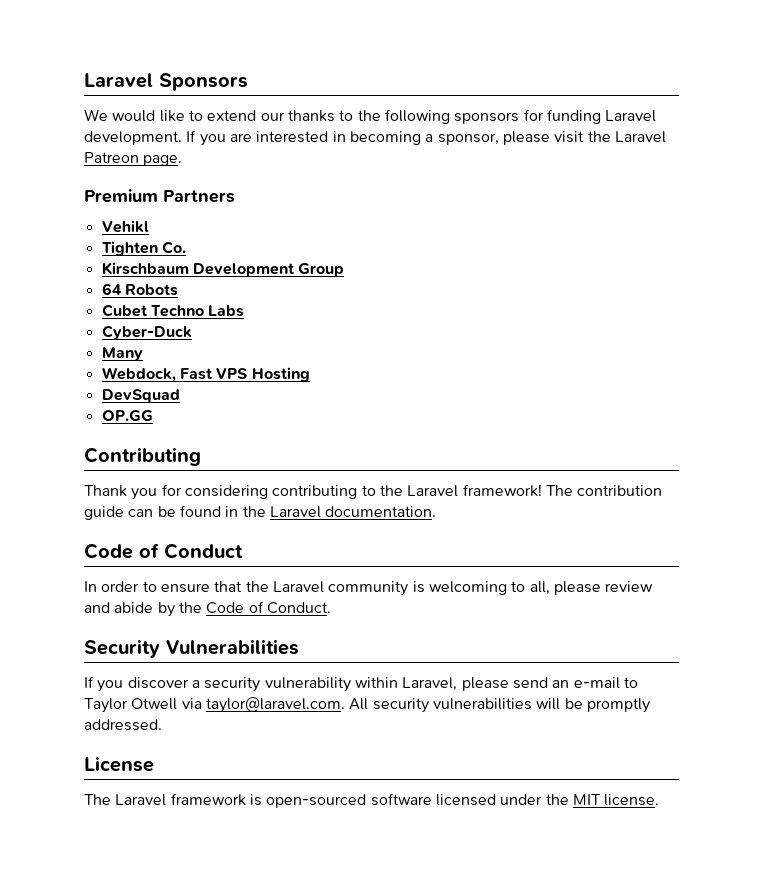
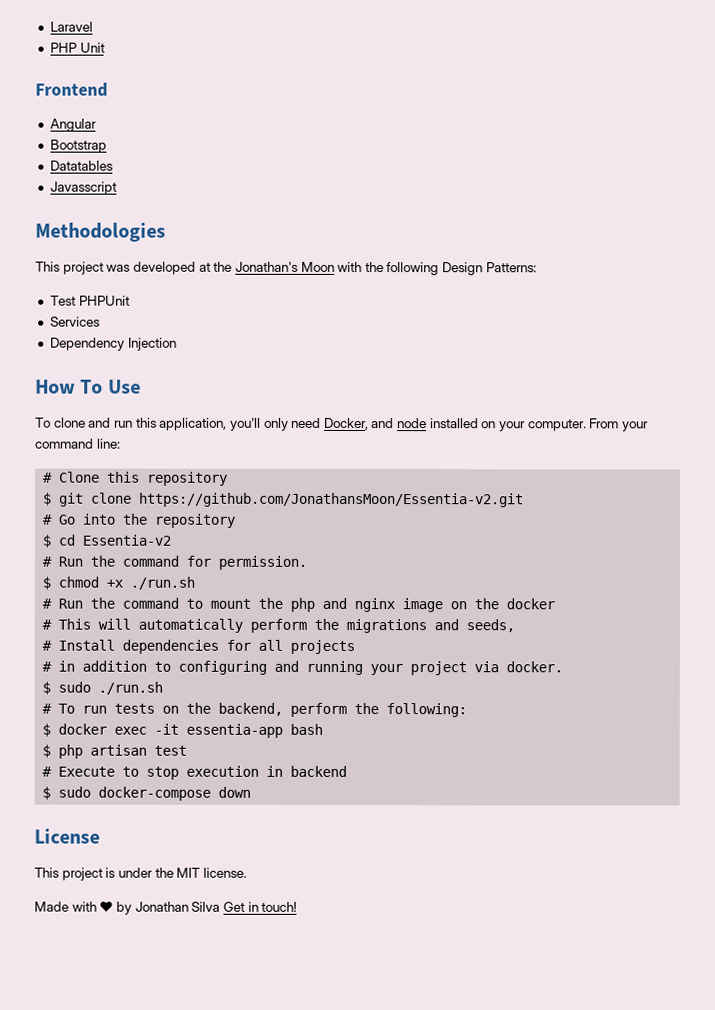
[84,73,248,91] [84,109,657,124] [84,130,666,146] [84,152,183,166] [84,189,235,203] [101,220,149,233] [101,241,186,256] [101,262,345,277] [101,283,178,296] [101,304,245,317] [101,325,192,340] [101,347,143,361] [101,367,310,382] [101,389,180,403] [101,410,153,421] [84,447,201,466] [84,484,663,500] [84,505,437,520] [84,543,243,559] [84,581,654,596] [84,601,331,617] [84,639,299,658] [84,676,638,692] [84,697,650,713] [84,719,162,731] [84,756,154,772] [84,793,660,808] Laravel Sponsors // We would like to extend our thanks to the following sponsors for funding Laravel development. If you are interested in becoming a sponsor, please visit the Laravel Patreon page. // Premium Partners // Vehikl // Tighten Co. // Kirschbaum Development Group // 64 Robots // Cubet Techno Labs // Cyber-Duck // Many // Webdock, Fast VPS Hosting // DevSquad // OP.GG // Contributing // Thank you for considering contributing to the Laravel framework! The contribution guide can be found in the Laravel documentation. // Code of Conduct // In order to ensure that the Laravel community is welcoming to all, please review and abide by the Code of Conduct. // Security Vulnerabilities // If you discover a security vulnerability within Laravel, please send an e-mail to Taylor Otwell via taylor@laravel.com. All security vulnerabilities will be promptly addressed. // License // The Laravel framework is open-sourced software licensed under the MIT license. -> [49,21,93,32] [49,42,105,53] [35,82,108,97] [49,118,97,132] [49,139,107,153] [49,160,113,171] [49,181,117,195] [35,222,166,242] [35,261,537,276] [49,295,130,306] [49,316,100,327] [49,337,177,351] [35,379,141,394] [35,417,649,432] [35,438,121,449] [43,471,229,486] [42,492,525,508] [42,513,236,528] [42,534,172,548] [42,555,308,570] [42,576,196,590] [42,597,556,613] [42,618,516,634] [42,639,356,654] [42,660,564,676] [42,681,164,695] [42,702,468,718] [42,723,324,738] [42,744,188,759] [42,765,348,780] [42,786,252,801] [34,828,100,844] [34,867,247,881] [34,900,298,915] Laravel // PHP Unit // Frontend // Angular // Bootstrap // Datatables // Javasscript // Methodologies // This project was developed at the Jonathan's Moon with the following Design Patterns: // Test PHPUnit // Services // Dependency Injection // How To Use // To clone and run this application, you'll only need Docker, and node installed on your computer. From your command line: // # Clone this repository // $ git clone https://github.com/JonathansMoon/Essentia-v2.git // # Go into the repository // $ cd Essentia-v2 // # Run the command for permission. // $ chmod +x ./run.sh // # Run the command to mount the php and nginx image on the docker // # This will automatically perform the migrations and seeds, // # Install dependencies for all projects // # in addition to configuring and running your project via docker. // $ sudo ./run.sh // # To run tests on the backend, perform the following: // $ docker exec -it essentia-app bash // $ php artisan test // # Execute to stop execution in backend // $ sudo docker-compose down // License // This project is under the MIT license. // Made with ♥ by Jonathan Silva Get in touch!

